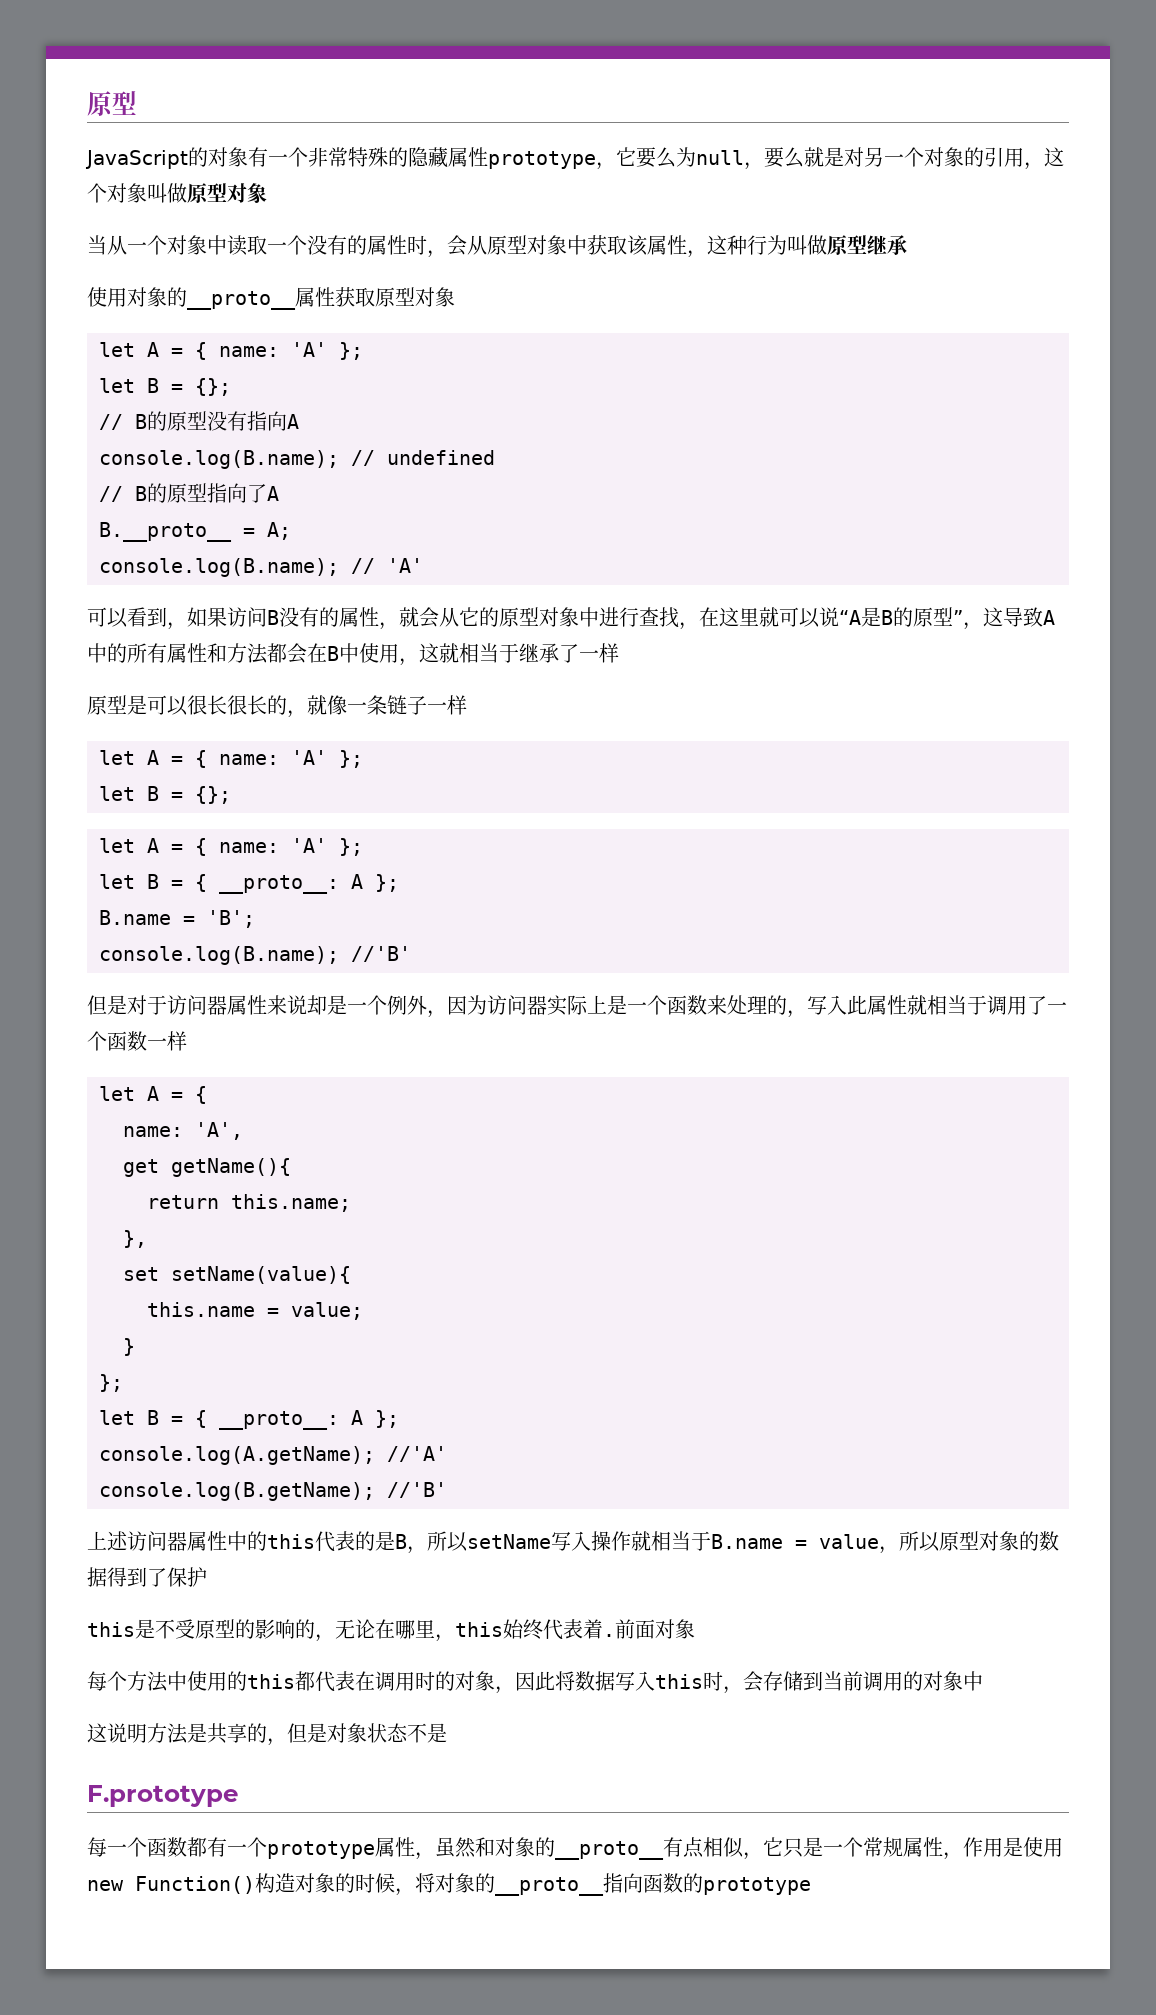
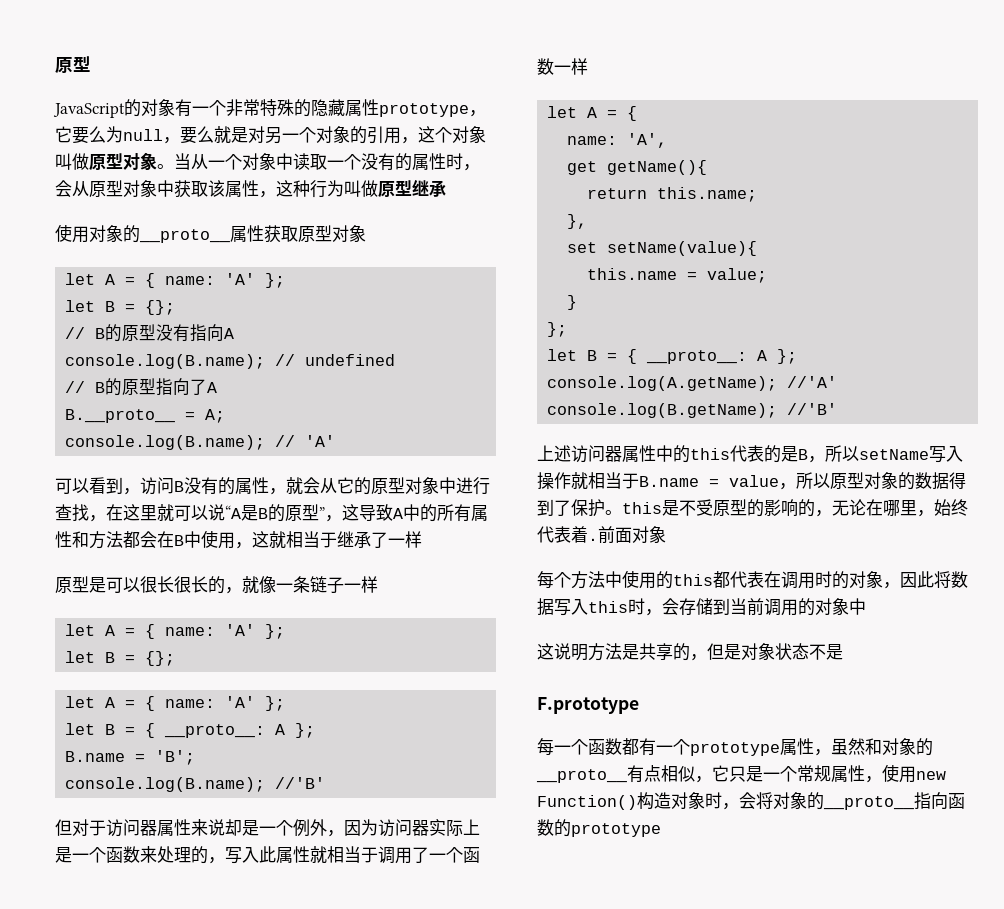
(267, 193) // -> [157,164,174,169] 。
[187,607,227,627] 如果 -> (140, 491) none
[107,995,127,1015] 是 -> (72, 827) none
(207, 1577) // -> [605,510,622,515] 。
[455,1622,503,1637] this -> (934, 513) none
[963,1837,1023,1857] 作用是 -> (882, 779) none
[335,1873,415,1896] 的时候， -> [705,792,756,810] 时，会

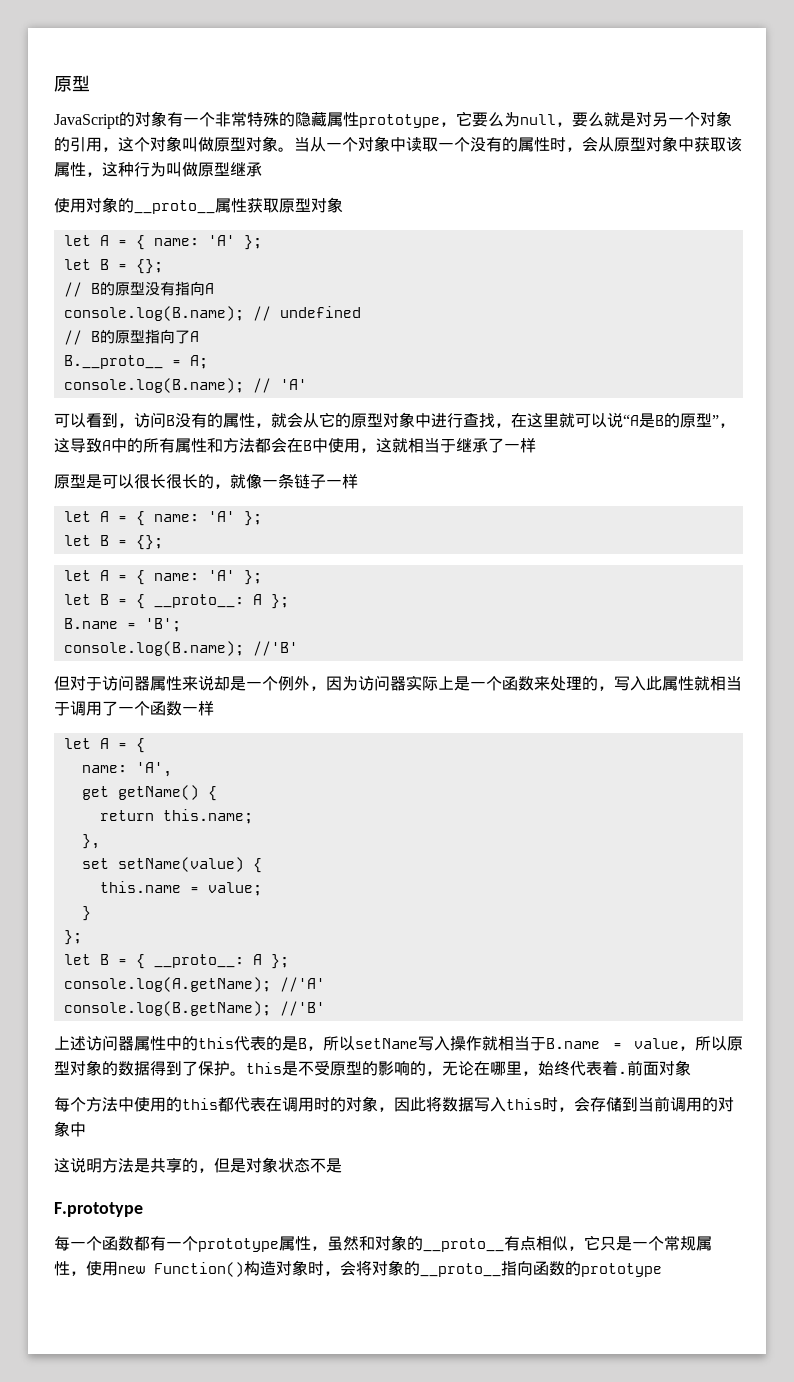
[607,160,708,175] getName(){ -> [117,785,217,801] getName() {
[607,241,758,256] setName(value){ -> [117,857,262,873] setName(value) {

